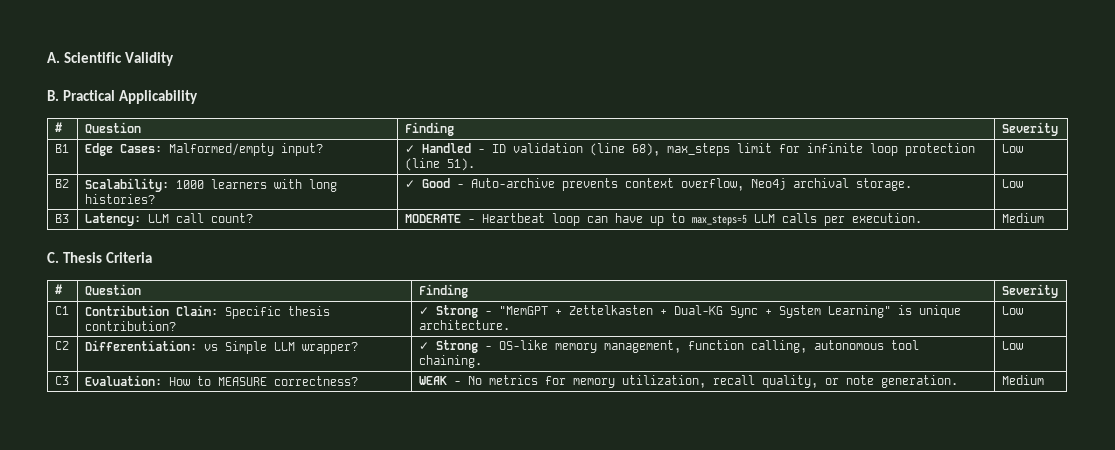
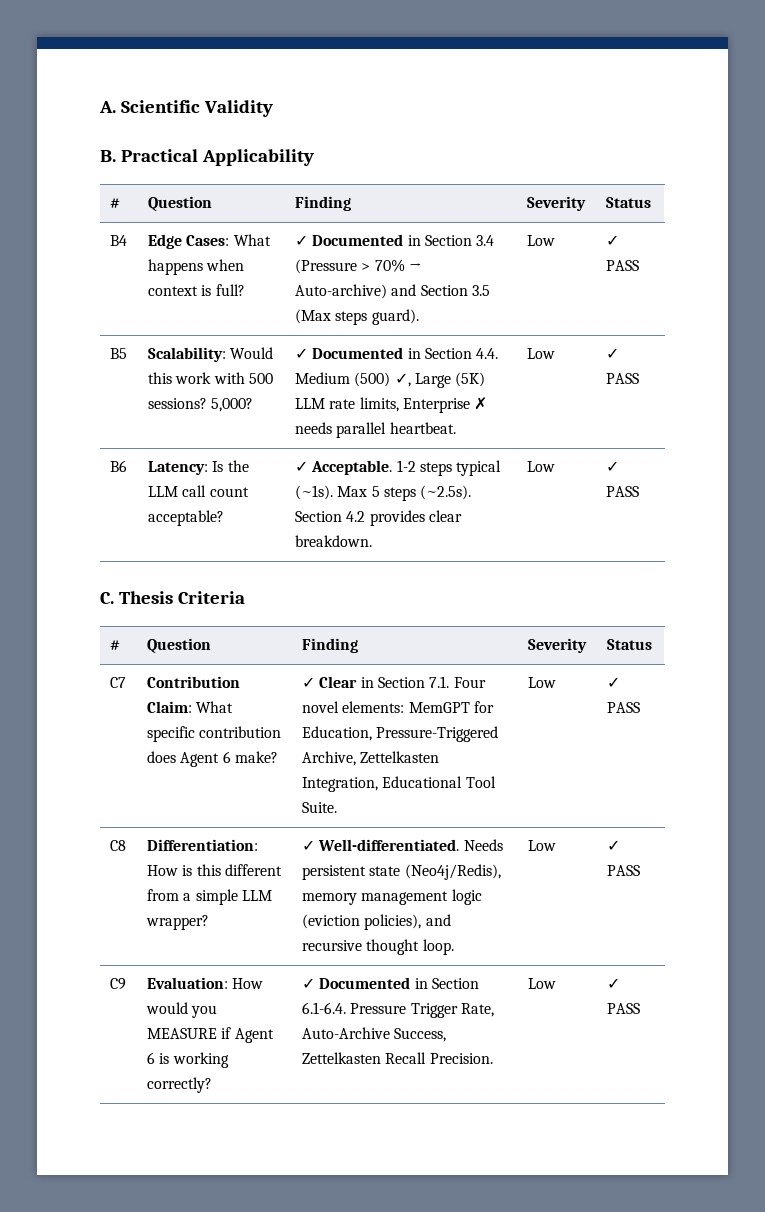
[54,144,69,153] // B1 -> [606,197,652,208] [110,235,128,246] | Status // B4
[168,143,323,156] [404,143,975,156] [404,158,475,171] [1001,144,1023,153] [54,179,69,188] [84,178,337,192] [84,194,155,204] [404,178,912,191] [1001,179,1023,188] [54,214,69,223] [84,213,253,226] [404,213,922,226] [1001,213,1044,223] Malformed/empty input? | ✓ Handled - ID validation (line 68), max_steps limit for infinite loop protection (line 51). | Low // B2 | Scalability: 1000 learners with long histories? | ✓ Good - Auto-archive prevents context overflow, Neo4j archival storage. | Low // B3 | Latency: LLM call count? | MODERATE - Heartbeat loop can have up to max_steps=5 LLM calls per execution. | Medium -> [233,234,271,246] [148,259,245,275] [148,284,245,296] [295,234,495,246] [295,259,423,274] [295,284,491,299] [295,309,419,325] [527,235,556,246] [606,235,620,246] [606,260,640,271] [110,348,128,359] [148,347,274,362] [148,372,274,384] [148,398,254,412] [295,347,499,359] [295,372,486,388] [295,397,488,413] [295,422,456,438] [527,348,556,359] [606,348,620,359] [606,373,640,384] [110,460,128,472] [148,460,249,475] [148,485,249,497] [148,510,225,526] [295,460,502,476] [295,485,472,501] [295,510,463,526] [295,535,373,547] [527,461,556,472] [606,461,620,472] [606,486,640,497] What happens when context is full? | ✓ Documented in Section 3.4 (Pressure > 70% → Auto-archive) and Section 3.5 (Max steps guard). | Low | ✓ PASS // B5 | Scalability: Would this work with 500 sessions? 5,000? | ✓ Documented in Section 4.4. Medium (500) ✓, Large (5K) LLM rate limits, Enterprise ✗ needs parallel heartbeat. | Low | ✓ PASS // B6 | Latency: Is the LLM call count acceptable? | ✓ Acceptable. 1-2 steps typical (~1s). Max 5 steps (~2.5s). Section 4.2 provides clear breakdown. | Low | ✓ PASS
[54,306,69,315] // C1 -> [607,639,653,650] [110,677,127,688] | Status // C7
[224,306,330,319] [84,321,176,331] [418,305,961,318] [418,320,510,330] [1001,306,1023,315] [54,341,69,350] [84,340,358,354] [418,340,919,353] [418,355,482,368] [1001,341,1023,350] [54,376,69,385] [84,375,358,386] [418,375,958,388] [1001,375,1044,385] Specific thesis contribution? | ✓ Strong - "MemGPT + Zettelkasten + Dual-KG Sync + System Learning" is unique architecture. | Low // C2 | Differentiation: vs Simple LLM wrapper? | ✓ Strong - OS-like memory management, function calling, autonomous tool chaining. | Low // C3 | Evaluation: How to MEASURE correctness? | WEAK - No metrics for memory utilization, recall quality, or note generation. | Medium -> [196,701,234,713] [147,726,282,742] [147,751,279,767] [302,676,486,688] [302,701,495,713] [302,726,499,742] [302,751,440,766] [302,776,496,792] [302,802,338,813] [528,677,557,688] [607,677,621,688] [607,702,641,713] [110,840,127,851] [147,839,259,851] [147,864,283,876] [147,889,273,905] [146,915,210,930] [302,839,503,851] [302,864,501,880] [302,889,482,905] [302,914,451,930] [302,939,454,955] [528,840,557,851] [607,840,621,851] [607,865,641,876] [110,978,127,990] [147,977,264,989] [146,1002,218,1018] [147,1027,274,1043] [147,1052,229,1068] [147,1077,213,1093] [302,977,480,989] [302,1002,495,1018] [302,1027,447,1042] [302,1052,493,1064] [528,978,557,989] [607,978,621,989] [607,1003,641,1014] What specific contribution does Agent 6 make? | ✓ Clear in Section 7.1. Four novel elements: MemGPT for Education, Pressure-Triggered Archive, Zettelkasten Integration, Educational Tool Suite. | Low | ✓ PASS // C8 | Differentiation: How is this different from a simple LLM wrapper? | ✓ Well-differentiated. Needs persistent state (Neo4j/Redis), memory management logic (eviction policies), and recursive thought loop. | Low | ✓ PASS // C9 | Evaluation: How would you MEASURE if Agent 6 is working correctly? | ✓ Documented in Section 6.1-6.4. Pressure Trigger Rate, Auto-Archive Success, Zettelkasten Recall Precision. | Low | ✓ PASS

